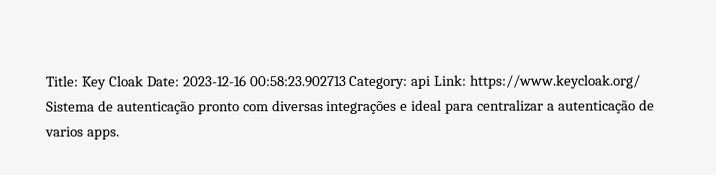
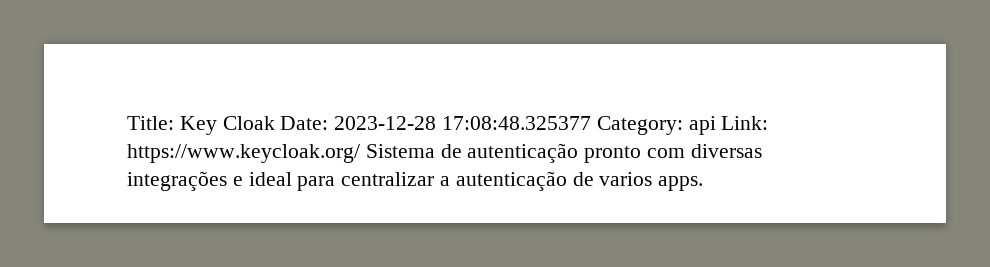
[181,75,346,88] 2023-12-16 00:58:23.902713 -> [334,116,592,130] 2023-12-28 17:08:48.325377

